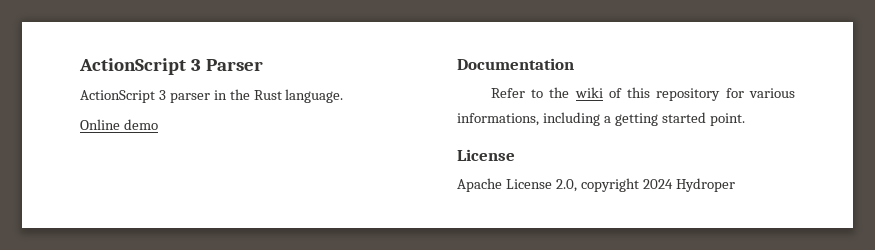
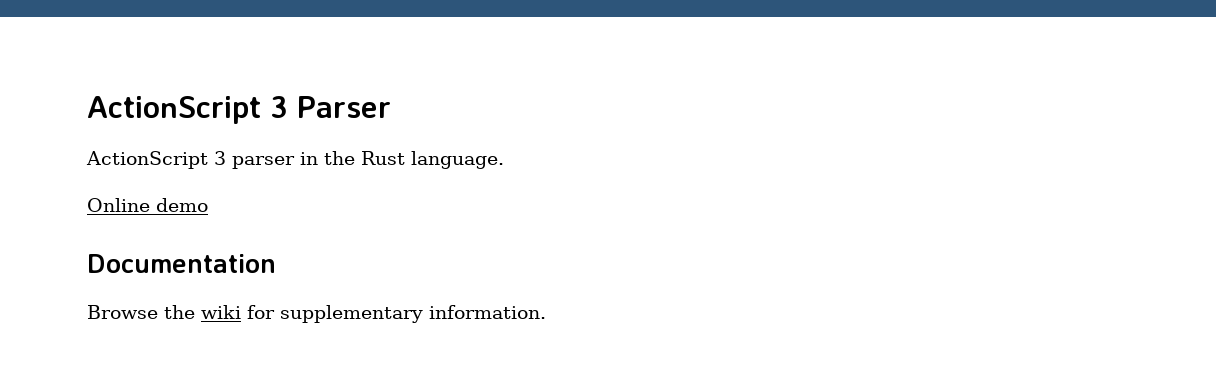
[490,87,796,101] [457,112,745,126] [457,149,515,161] [457,178,735,192] Refer to the wiki of this repository for various informations, including a getting started point. // License // Apache License 2.0, copyright 2024 Hydroper -> [87,305,546,323] Browse the wiki for supplementary information.

